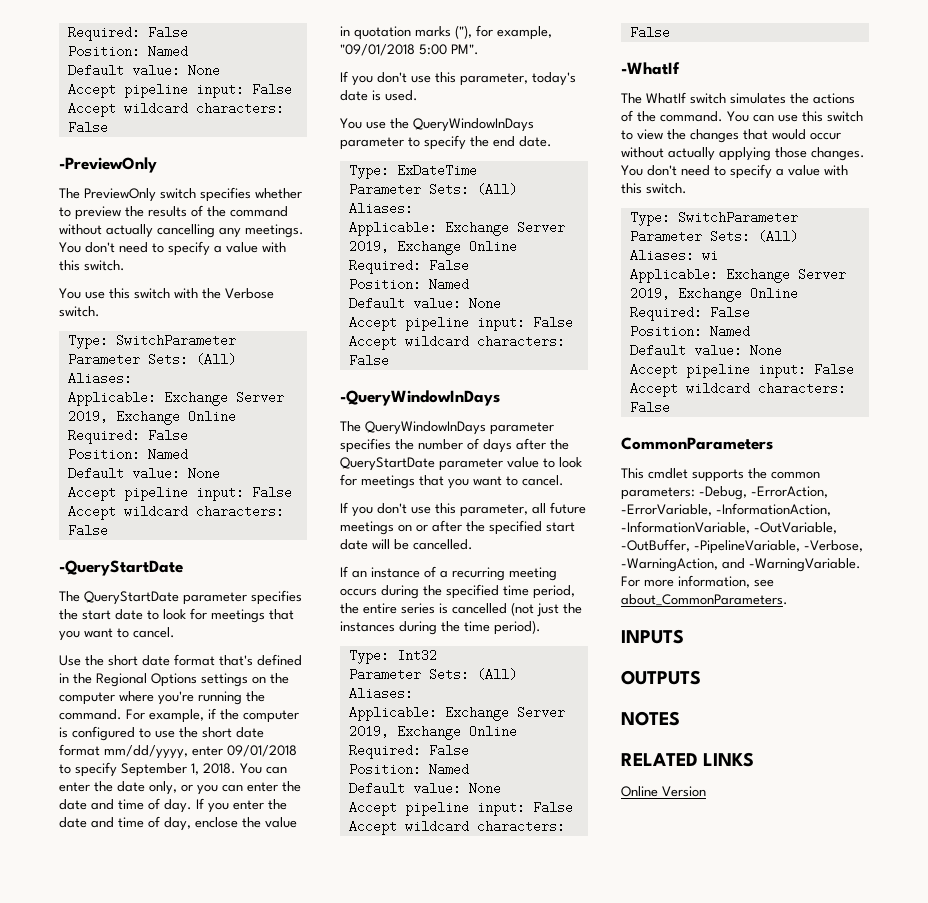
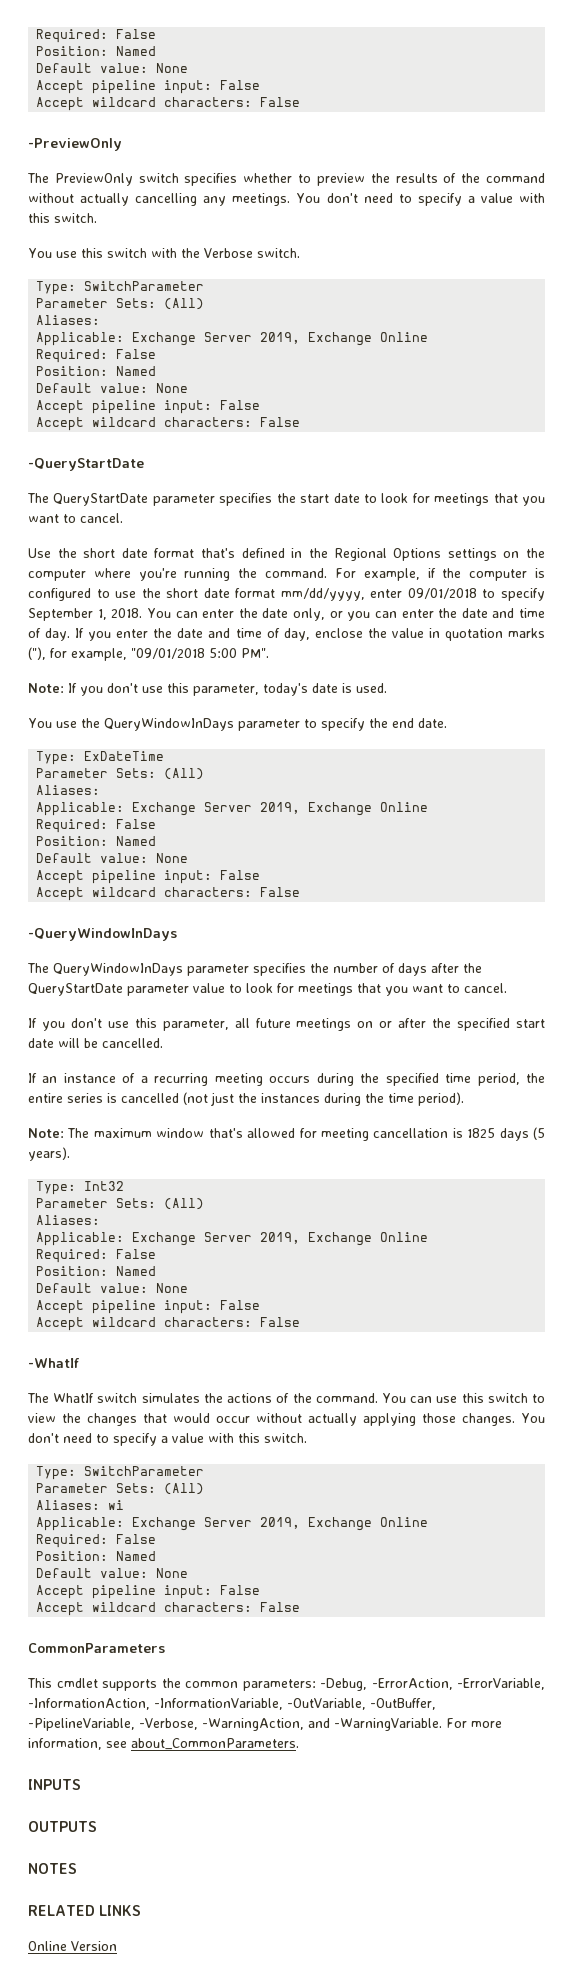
(479, 49) none -> [28,683,64,693] Note:
(541, 627) none -> [28,1127,546,1141] [28,1147,70,1161] // Note: The maximum window that's allowed for meeting cancellation is 1825 days (5 years).

